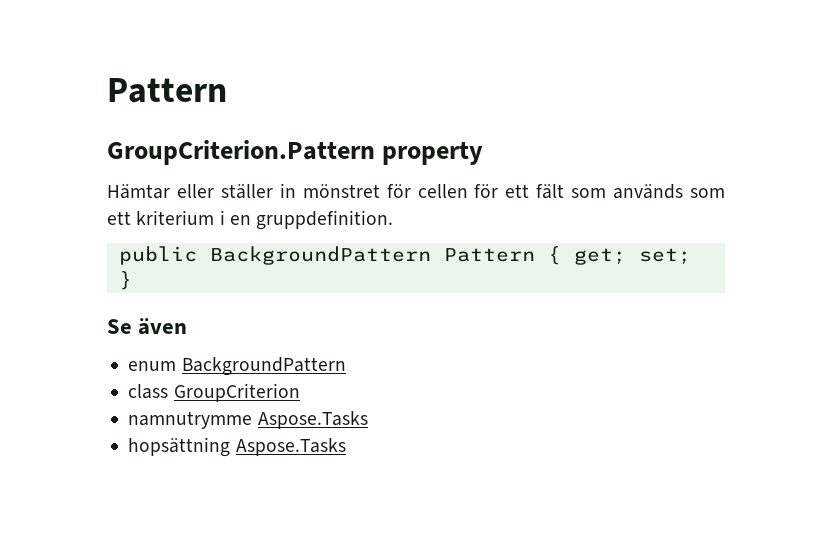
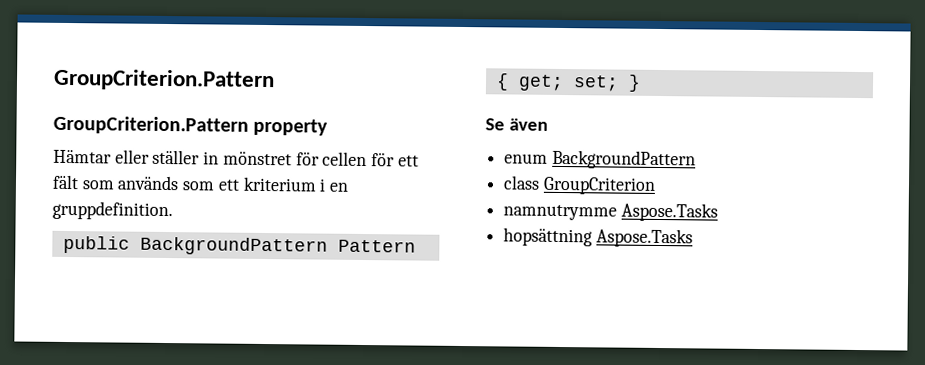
[107,78,227,103] Pattern -> [53,68,275,92] GroupCriterion.Pattern

